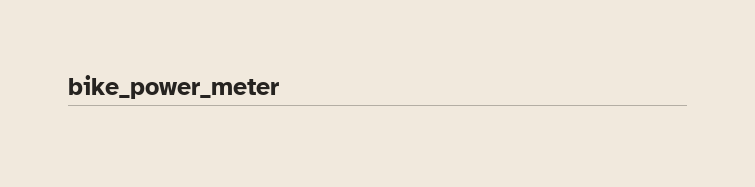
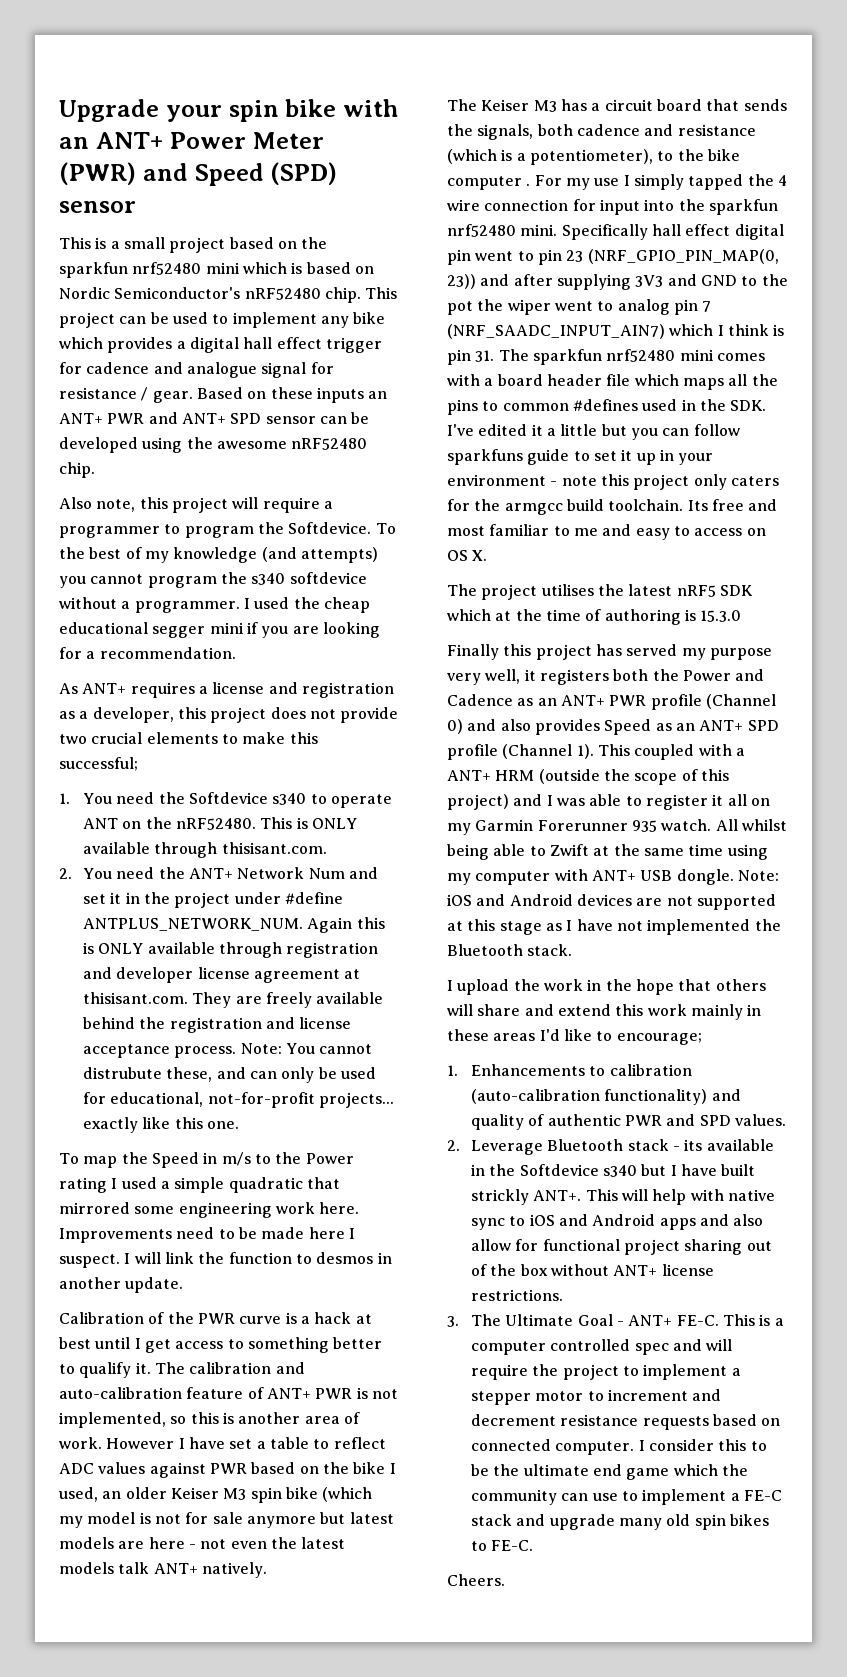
[68,75,279,99] bike_power_meter -> [59,99,398,122] [59,132,325,149] [59,162,338,186] [59,201,136,213] [59,237,328,253] [59,262,374,278] [59,287,398,303] [59,312,386,328] [59,337,382,353] [59,362,334,378] [59,387,388,403] [59,412,370,424] [59,437,368,453] [59,462,95,478] [59,497,333,513] [59,522,396,538] [59,547,378,563] [59,572,367,588] [59,597,370,613] [59,622,380,638] [59,647,236,659] [59,682,394,698] [59,707,399,723] [59,732,318,744] [59,757,138,771] [59,792,393,808] [83,817,358,830] [83,842,327,858] [59,867,379,879] [83,892,344,908] [83,917,385,933] [83,942,379,958] [83,967,361,983] [83,992,384,1008] [83,1017,352,1033] [83,1043,373,1058] [83,1067,377,1083] [83,1092,395,1108] [83,1117,240,1133] [59,1152,354,1168] [59,1177,340,1193] [59,1202,360,1218] [59,1227,355,1243] [59,1252,392,1268] [59,1277,184,1293] [59,1312,372,1324] [59,1337,383,1353] [59,1362,305,1378] [59,1387,398,1399] [59,1412,360,1428] [59,1437,386,1449] [59,1462,396,1478] [59,1487,373,1503] [59,1512,394,1528] [59,1537,346,1549] [59,1562,267,1578] [447,99,787,112] [447,124,756,140] [447,149,740,165] [447,174,787,190] [447,199,778,215] [447,224,784,240] [447,249,779,265] [447,274,788,290] [447,299,712,315] [447,324,785,339] [447,349,765,365] [447,374,778,390] [447,399,767,415] [447,424,740,440] [447,449,714,465] [447,474,779,490] [447,499,778,515] [447,524,766,540] [447,550,488,561] [447,584,753,600] [447,609,742,625] [447,644,772,660] [447,669,765,685] [447,694,776,710] [447,719,779,735] [447,744,745,760] [447,769,729,785] [447,794,770,810] [447,819,787,835] [447,844,768,860] [447,869,779,885] [447,894,776,910] [447,919,781,935] [447,944,573,956] [447,979,766,995] [447,1004,762,1020] [447,1029,702,1045] [447,1064,692,1076] [471,1089,741,1105] [471,1114,787,1130] [447,1139,774,1155] [471,1164,756,1177] [471,1189,776,1205] [471,1214,764,1230] [471,1239,772,1255] [471,1264,714,1276] [471,1289,564,1301] [447,1314,784,1327] [471,1339,733,1355] [471,1364,741,1380] [471,1389,722,1405] [471,1414,781,1430] [471,1439,767,1455] [471,1464,749,1480] [471,1489,783,1505] [471,1514,770,1530] [471,1540,534,1551] [447,1574,505,1586] Upgrade your spin bike with an ANT+ Power Meter (PWR) and Speed (SPD) sensor // This is a small project based on the sparkfun nrf52480 mini which is based on Nordic Semiconductor's nRF52480 chip. This project can be used to implement any bike which provides a digital hall effect trigger for cadence and analogue signal for resistance / gear. Based on these inputs an ANT+ PWR and ANT+ SPD sensor can be developed using the awesome nRF52480 chip. // Also note, this project will require a programmer to program the Softdevice. To the best of my knowledge (and attempts) you cannot program the s340 softdevice without a programmer. I used the cheap educational segger mini if you are looking for a recommendation. // As ANT+ requires a license and registration as a developer, this project does not provide two crucial elements to make this successful; // 1. You need the Softdevice s340 to operate ANT on the nRF52480. This is ONLY available through thisisant.com. // 2. You need the ANT+ Network Num and set it in the project under #define ANTPLUS_NETWORK_NUM. Again this is ONLY available through registration and developer license agreement at thisisant.com. They are freely available behind the registration and license acceptance process. Note: You cannot distrubute these, and can only be used for educational, not-for-profit projects... exactly like this one. // To map the Speed in m/s to the Power rating I used a simple quadratic that mirrored some engineering work here. Improvements need to be made here I suspect. I will link the function to desmos in another update. // Calibration of the PWR curve is a hack at best until I get access to something better to qualify it. The calibration and auto-calibration feature of ANT+ PWR is not implemented, so this is another area of work. However I have set a table to reflect ADC values against PWR based on the bike I used, an older Keiser M3 spin bike (which my model is not for sale anymore but latest models are here - not even the latest models talk ANT+ natively. // The Keiser M3 has a circuit board that sends the signals, both cadence and resistance (which is a potentiometer), to the bike computer . For my use I simply tapped the 4 wire connection for input into the sparkfun nrf52480 mini. Specifically hall effect digital pin went to pin 23 (NRF_GPIO_PIN_MAP(0, 23)) and after supplying 3V3 and GND to the pot the wiper went to analog pin 7 (NRF_SAADC_INPUT_AIN7) which I think is pin 31. The sparkfun nrf52480 mini comes with a board header file which maps all the pins to common #defines used in the SDK. I've edited it a little but you can follow sparkfuns guide to set it up in your environment - note this project only caters for the armgcc build toolchain. Its free and most familiar to me and easy to access on OS X. // The project utilises the latest nRF5 SDK which at the time of authoring is 15.3.0 // Finally this project has served my purpose very well, it registers both the Power and Cadence as an ANT+ PWR profile (Channel 0) and also provides Speed as an ANT+ SPD profile (Channel 1). This coupled with a ANT+ HRM (outside the scope of this project) and I was able to register it all on my Garmin Forerunner 935 watch. All whilst being able to Zwift at the same time using my computer with ANT+ USB dongle. Note: iOS and Android devices are not supported at this stage as I have not implemented the Bluetooth stack. // I upload the work in the hope that others will share and extend this work mainly in these areas I'd like to encourage; // 1. Enhancements to calibration (auto-calibration functionality) and quality of authentic PWR and SPD values. // 2. Leverage Bluetooth stack - its available in the Softdevice s340 but I have built strickly ANT+. This will help with native sync to iOS and Android apps and also allow for functional project sharing out of the box without ANT+ license restrictions. // 3. The Ultimate Goal - ANT+ FE-C. This is a computer controlled spec and will require the project to implement a stepper motor to increment and decrement resistance requests based on connected computer. I consider this to be the ultimate end game which the community can use to implement a FE-C stack and upgrade many old spin bikes to FE-C. // Cheers.

